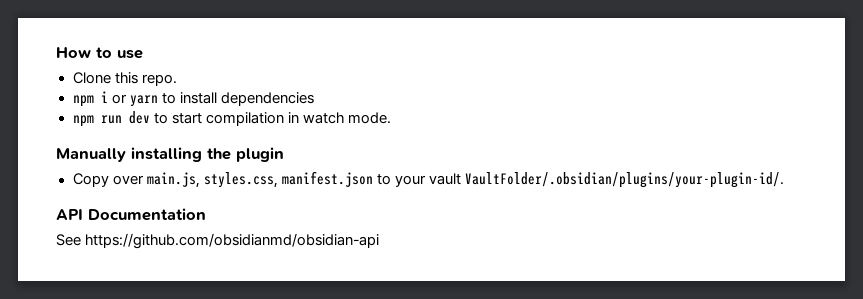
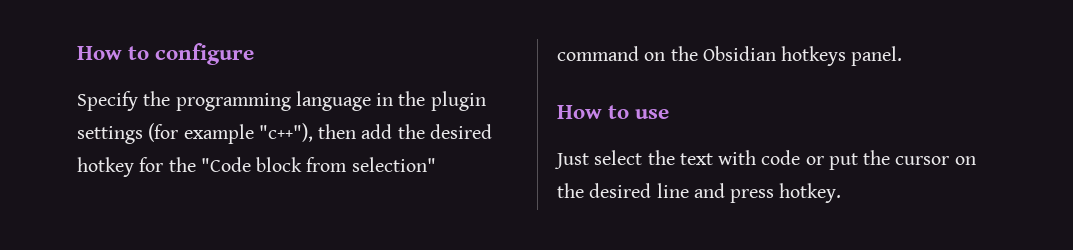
[56,47,143,59] [72,72,177,86] [72,91,314,107] [72,111,391,127] [56,147,284,162] [72,171,784,188] [56,208,206,221] [56,233,380,249] How to use // Clone this repo. // npm i or yarn to install dependencies // npm run dev to start compilation in watch mode. // Manually installing the plugin // Copy over main.js, styles.css, manifest.json to your vault VaultFolder/.obsidian/plugins/your-plugin-id/. // API Documentation // See https://github.com/obsidianmd/obsidian-api -> [77,43,255,65] [77,91,486,111] [77,123,492,144] [77,157,436,177] [557,46,903,66] [557,105,670,119] [554,150,976,170] [557,183,842,203] How to configure // Specify the programming language in the plugin settings (for example "c++"), then add the desired hotkey for the "Code block from selection" command on the Obsidian hotkeys panel. // How to use // Just select the text with code or put the cursor on the desired line and press hotkey.

